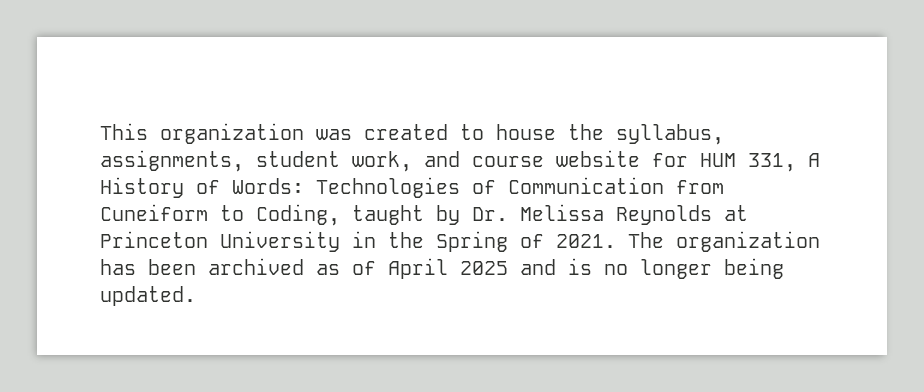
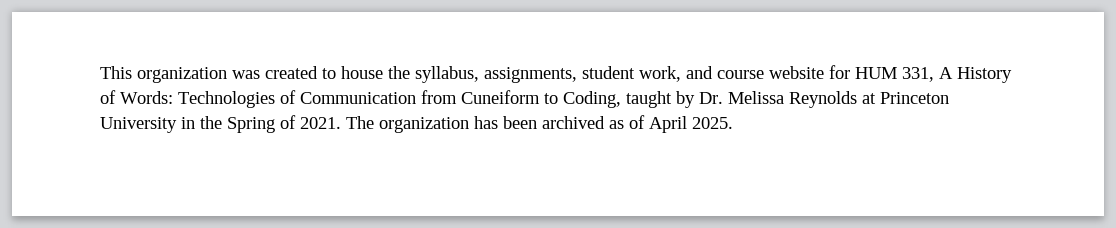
[460,258,784,279] [100,286,196,306] 2025 and is no longer being updated. -> [692,117,733,129] 2025.

